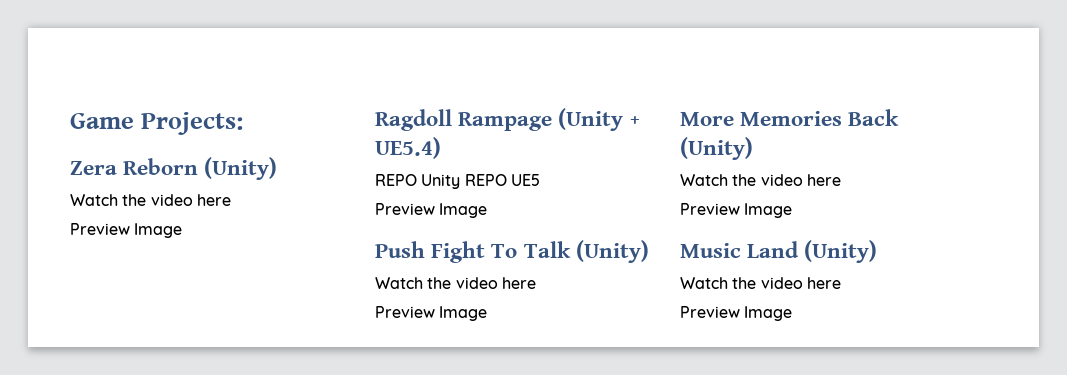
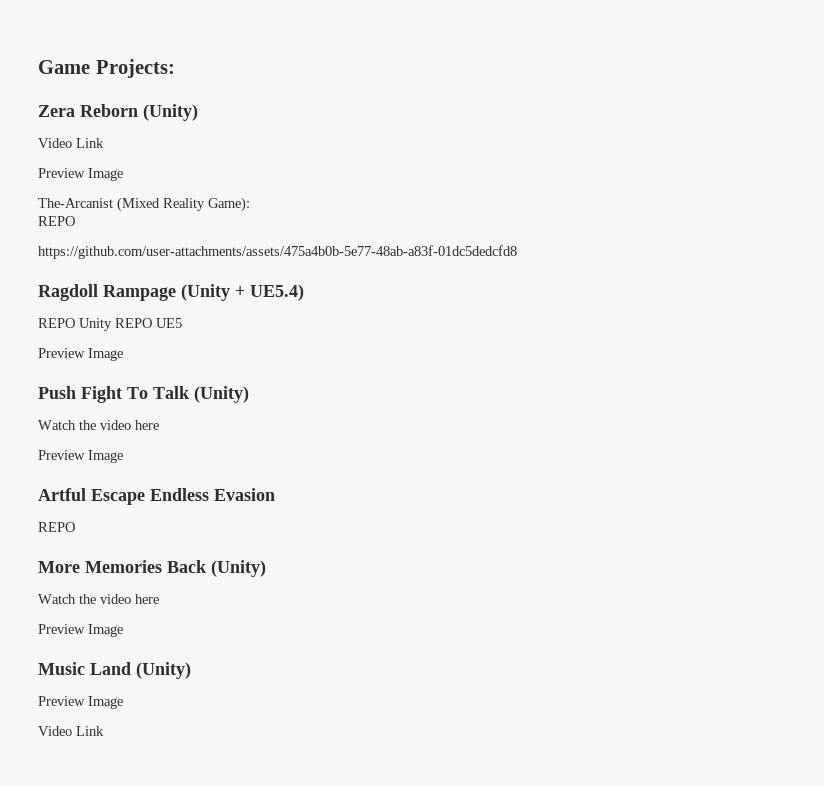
[70,194,231,206] [70,223,183,238] Watch the video here // Preview Image -> [38,138,104,148] [38,168,123,181] [38,197,250,212] [38,216,75,226] [38,245,517,259] Video Link // Preview Image // The-Arcanist (Mixed Reality Game): // REPO // https://github.com/user-attachments/assets/475a4b0b-5e77-48ab-a83f-01dc5dedcfd8
(488, 313) none -> [38,488,275,505] [38,522,75,532] // Artful Escape Endless Evasion // REPO
[680,277,841,289] [680,306,793,321] // Watch the video here // Preview Image -> [38,696,123,709] [38,726,104,736] // Preview Image // Video Link

